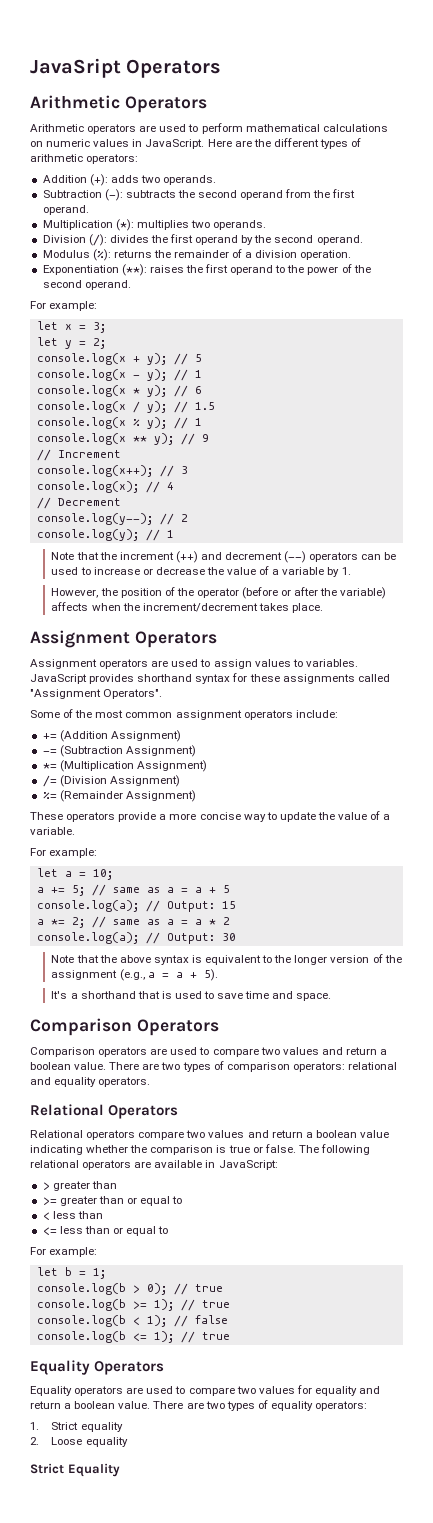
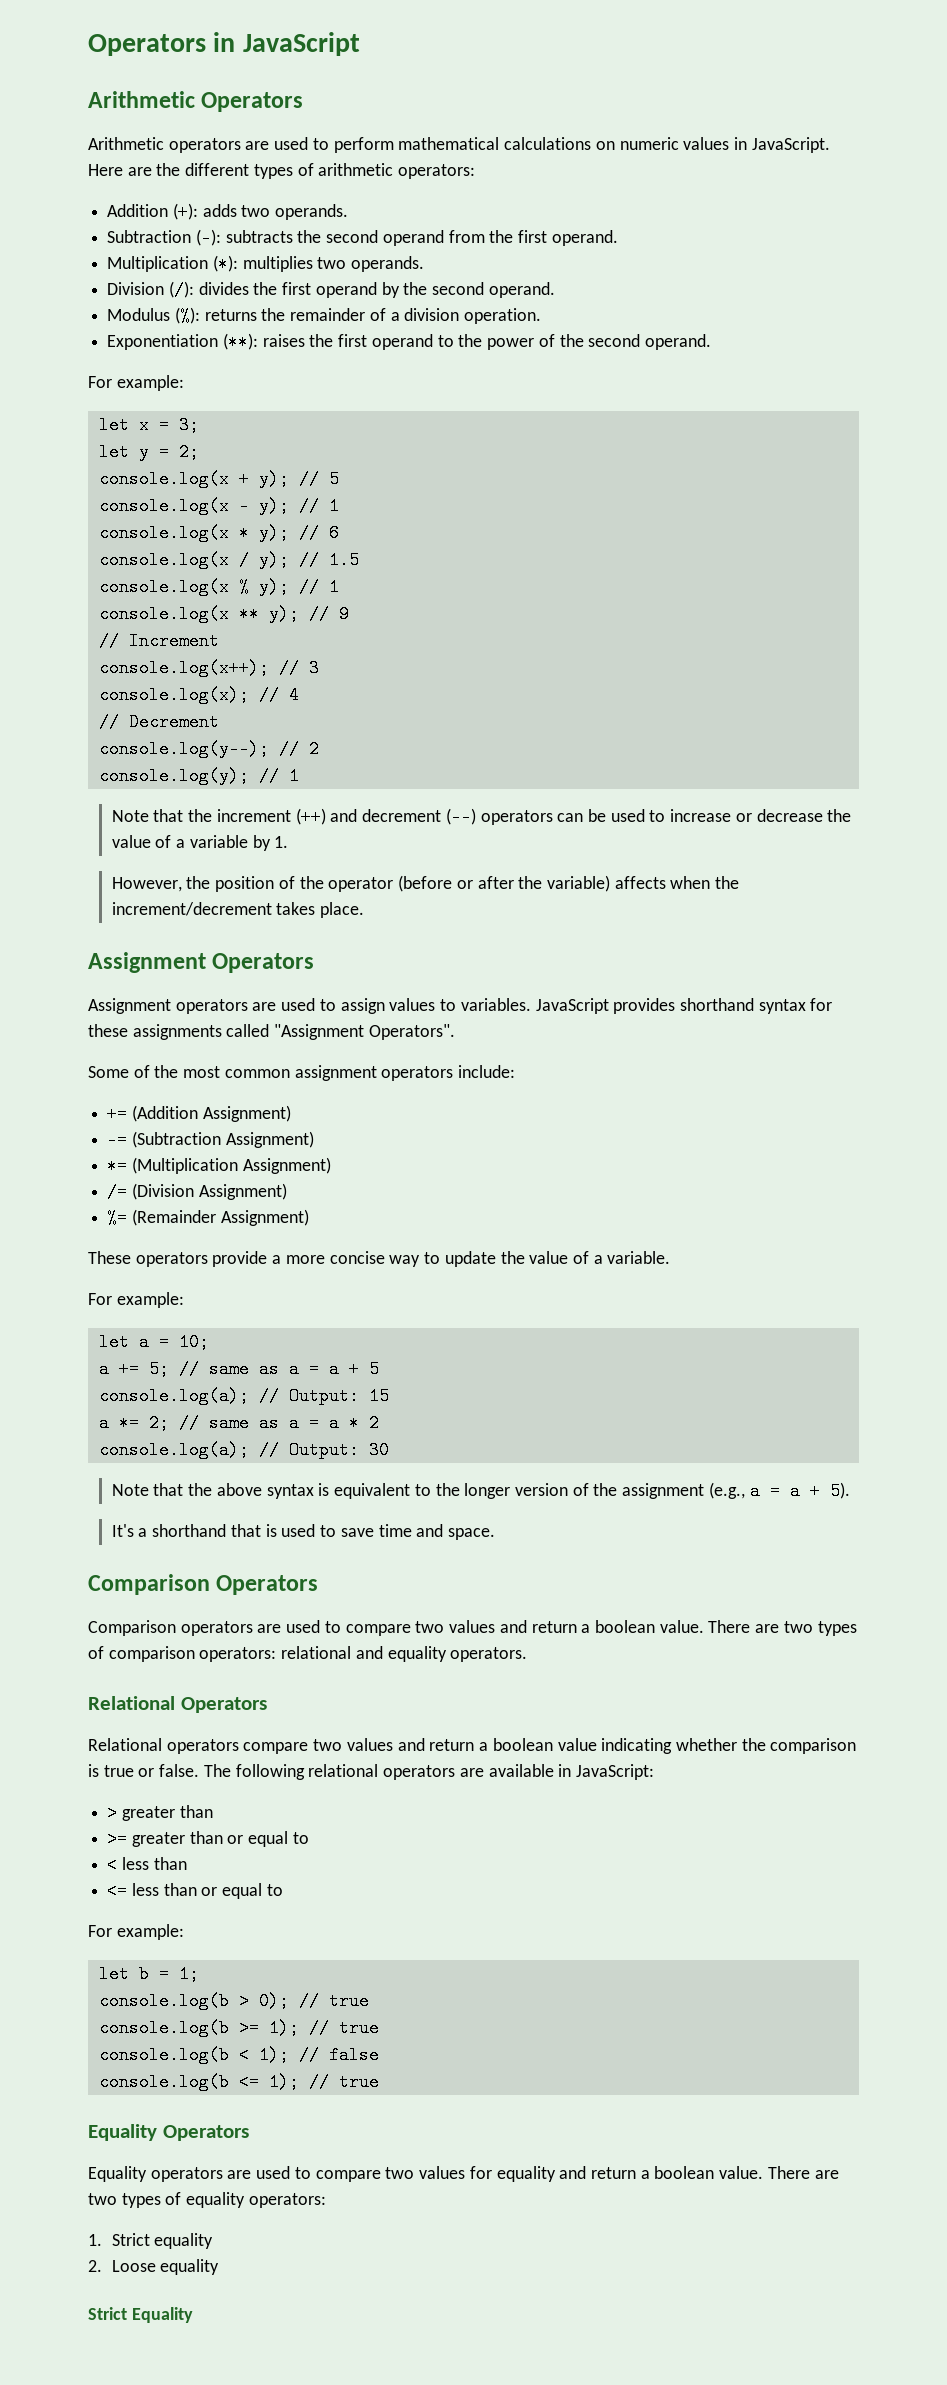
[30,58,222,78] JavaSript Operators -> [88,32,360,56] Operators in JavaScript

